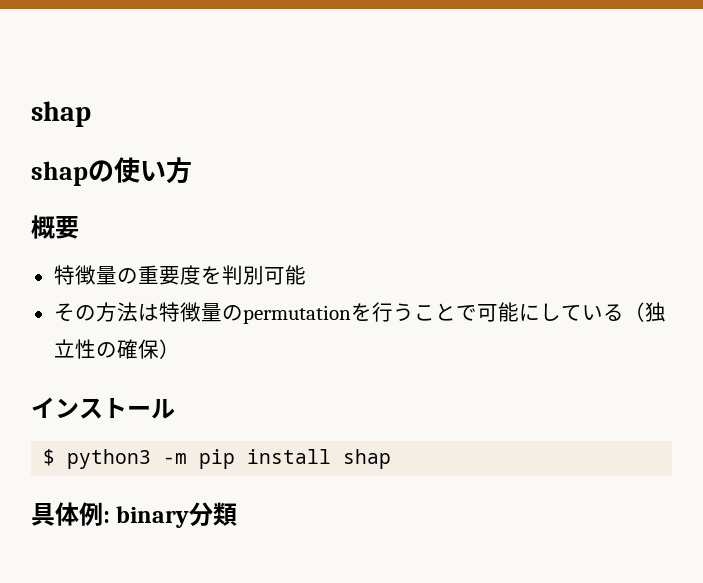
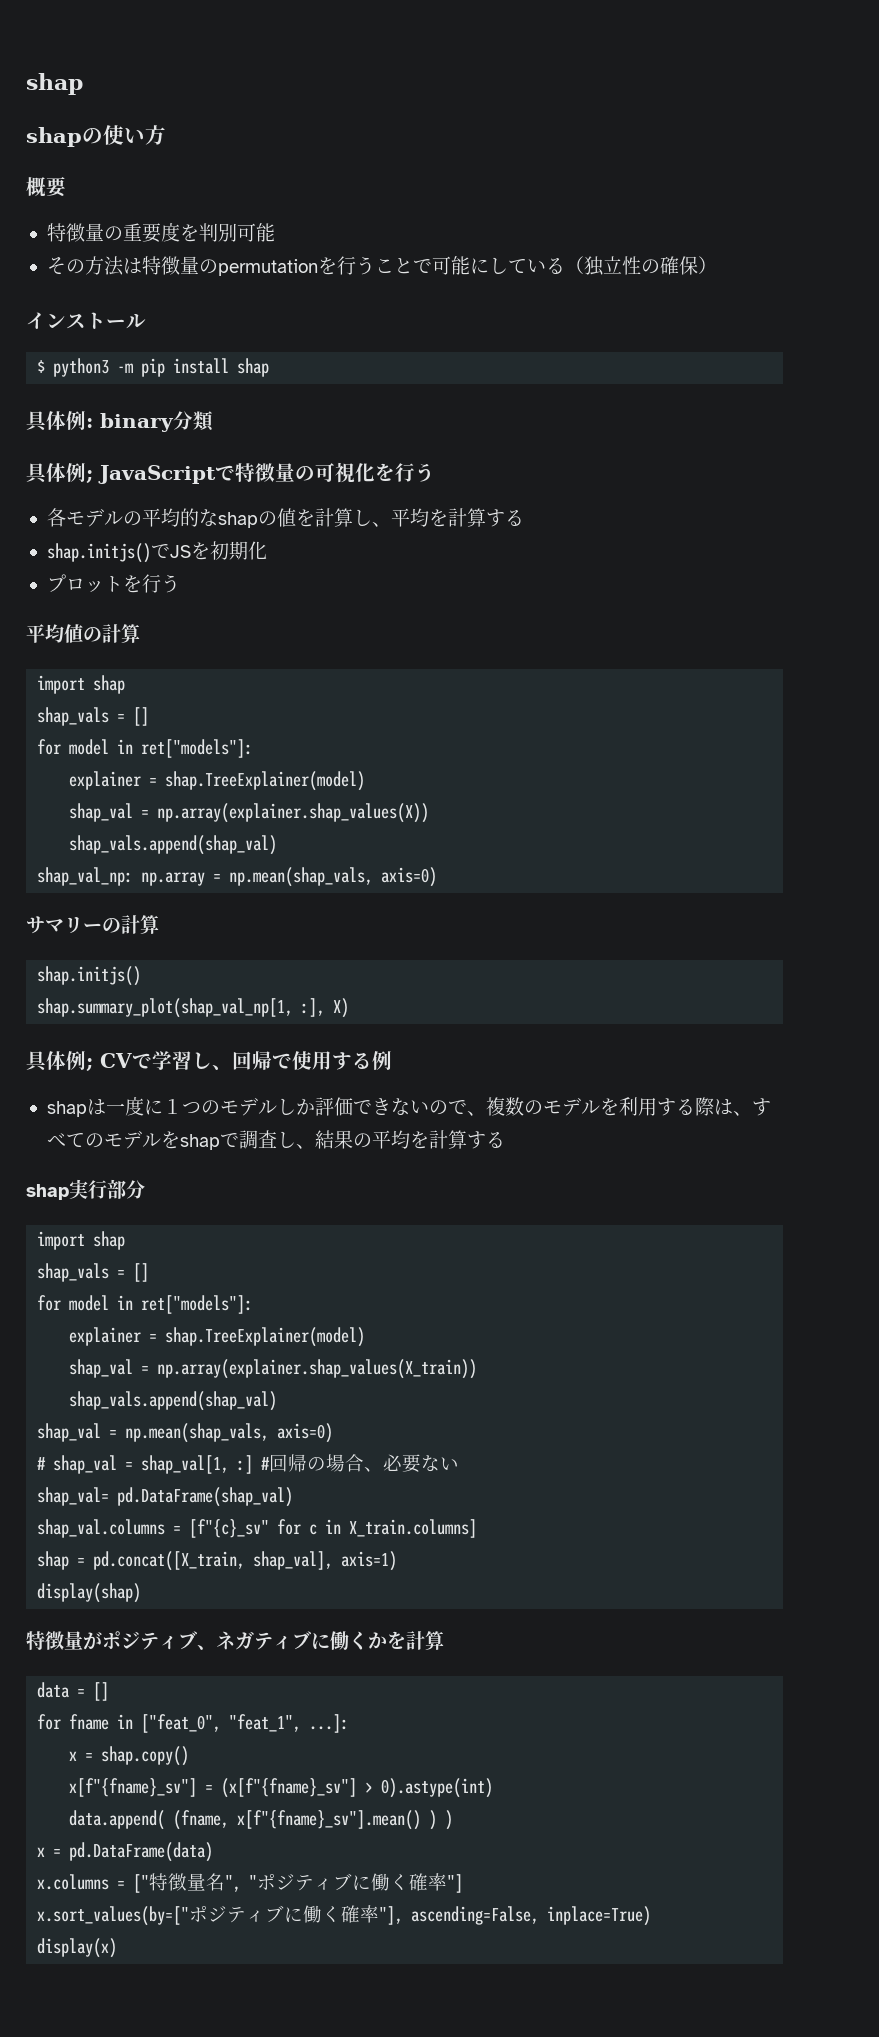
(238, 514) none -> [26,462,435,484] [46,508,524,528] [46,541,267,563] [46,574,180,593] [26,624,140,643] [37,675,126,694] [37,707,150,726] [37,739,254,758] [69,771,366,791] [69,803,430,823] [69,835,278,855] [37,867,438,887] [26,915,159,934] [37,966,142,986] [37,998,350,1018] [26,1051,392,1072] [46,1097,771,1117] [46,1130,505,1150] [26,1179,145,1200] [37,1231,126,1250] [37,1263,150,1282] [37,1295,254,1314] [69,1327,366,1347] [69,1359,478,1379] [69,1391,278,1411] [37,1423,334,1443] [37,1454,460,1474] [37,1487,294,1507] [37,1519,478,1538] [37,1551,398,1571] [37,1583,142,1603] [26,1631,444,1650] [37,1682,110,1701] [37,1714,350,1733] [69,1746,190,1766] [69,1778,494,1798] [69,1810,454,1830] [37,1842,214,1862] [37,1873,464,1893] [37,1905,652,1926] [37,1938,118,1958] // 具体例; JavaScriptで特徴量の可視化を行う // 各モデルの平均的なshapの値を計算し、平均を計算する // shap.initjs()でJSを初期化 // プロットを行う // 平均値の計算 // import shap // shap_vals = [] // for model in ret["models"]: // explainer = shap.TreeExplainer(model) // shap_val = np.array(explainer.shap_values(X)) // shap_vals.append(shap_val) // shap_val_np: np.array = np.mean(shap_vals, axis=0) // サマリーの計算 // shap.initjs() // shap.summary_plot(shap_val_np[1, :], X) // 具体例; CVで学習し、回帰で使用する例 // shapは一度に１つのモデルしか評価できないので、複数のモデルを利用する際は、すべてのモデルをshapで調査し、結果の平均を計算する // shap実行部分 // import shap // shap_vals = [] // for model in ret["models"]: // explainer = shap.TreeExplainer(model) // shap_val = np.array(explainer.shap_values(X_train)) // shap_vals.append(shap_val) // shap_val = np.mean(shap_vals, axis=0) // # shap_val = shap_val[1, :] #回帰の場合、必要ない // shap_val= pd.DataFrame(shap_val) // shap_val.columns = [f"{c}_sv" for c in X_train.columns] // shap = pd.concat([X_train, shap_val], axis=1) // display(shap) // 特徴量がポジティブ、ネガティブに働くかを計算 // data = [] // for fname in ["feat_0", "feat_1", ...]: // x = shap.copy() // x[f"{fname}_sv"] = (x[f"{fname}_sv"] > 0).astype(int) // data.append( (fname, x[f"{fname}_sv"].mean() ) ) // x = pd.DataFrame(data) // x.columns = ["特徴量名", "ポジティブに働く確率"] // x.sort_values(by=["ポジティブに働く確率"], ascending=False, inplace=True) // display(x)

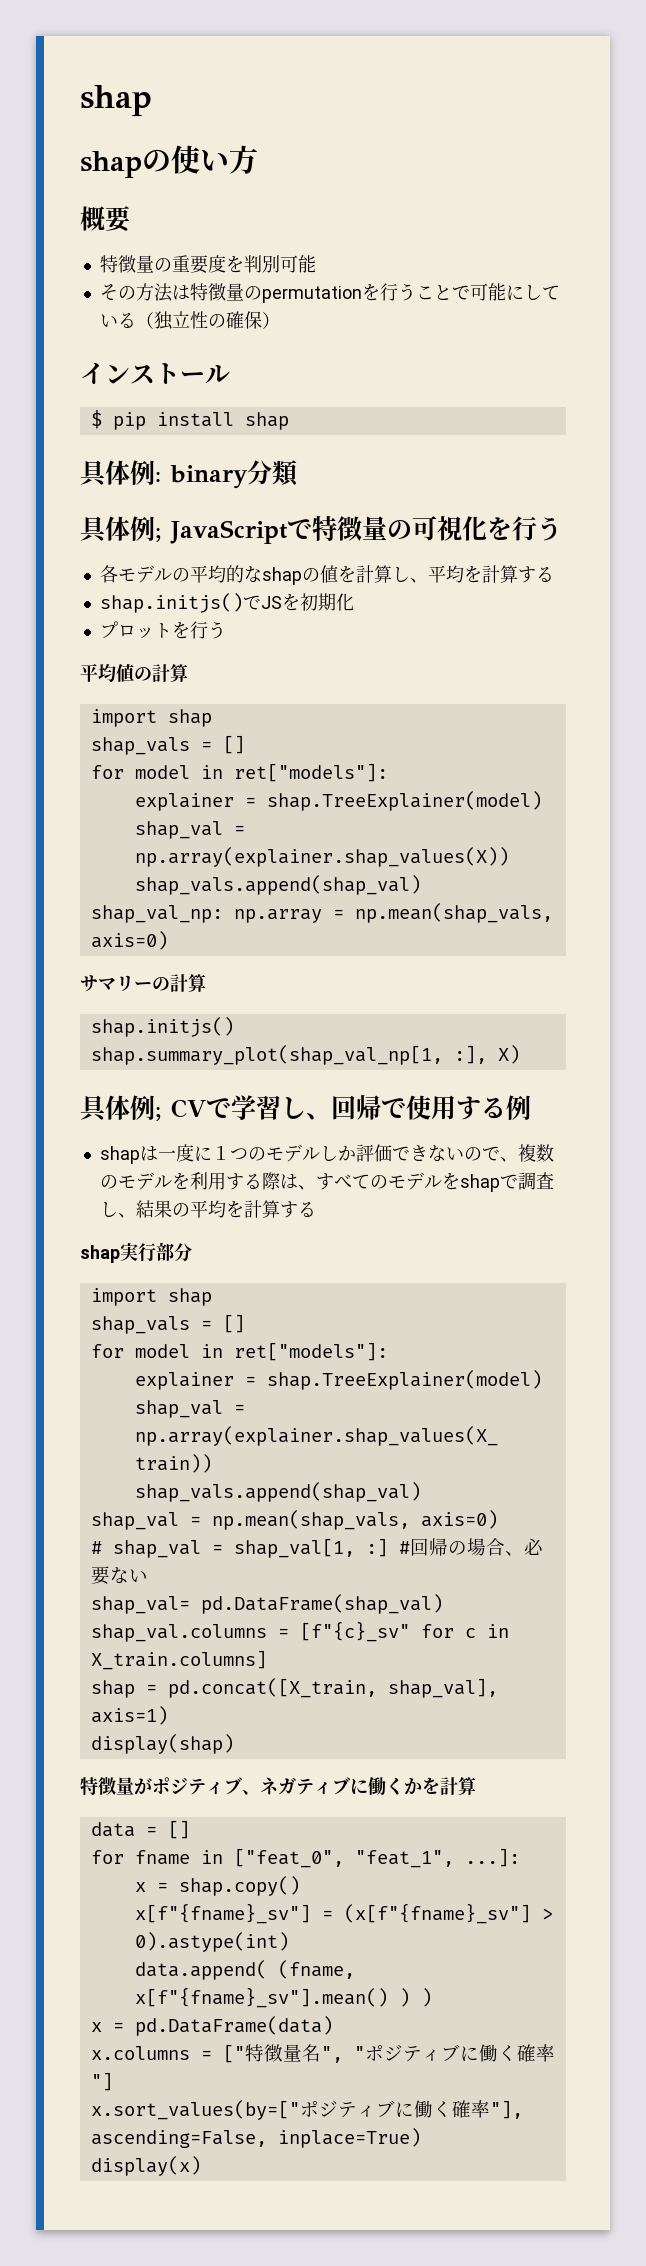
[53,358,134,377] python3 -m -> (102, 419) none

